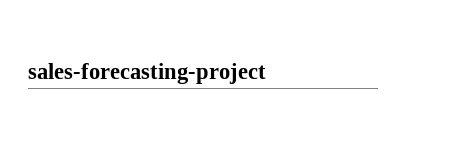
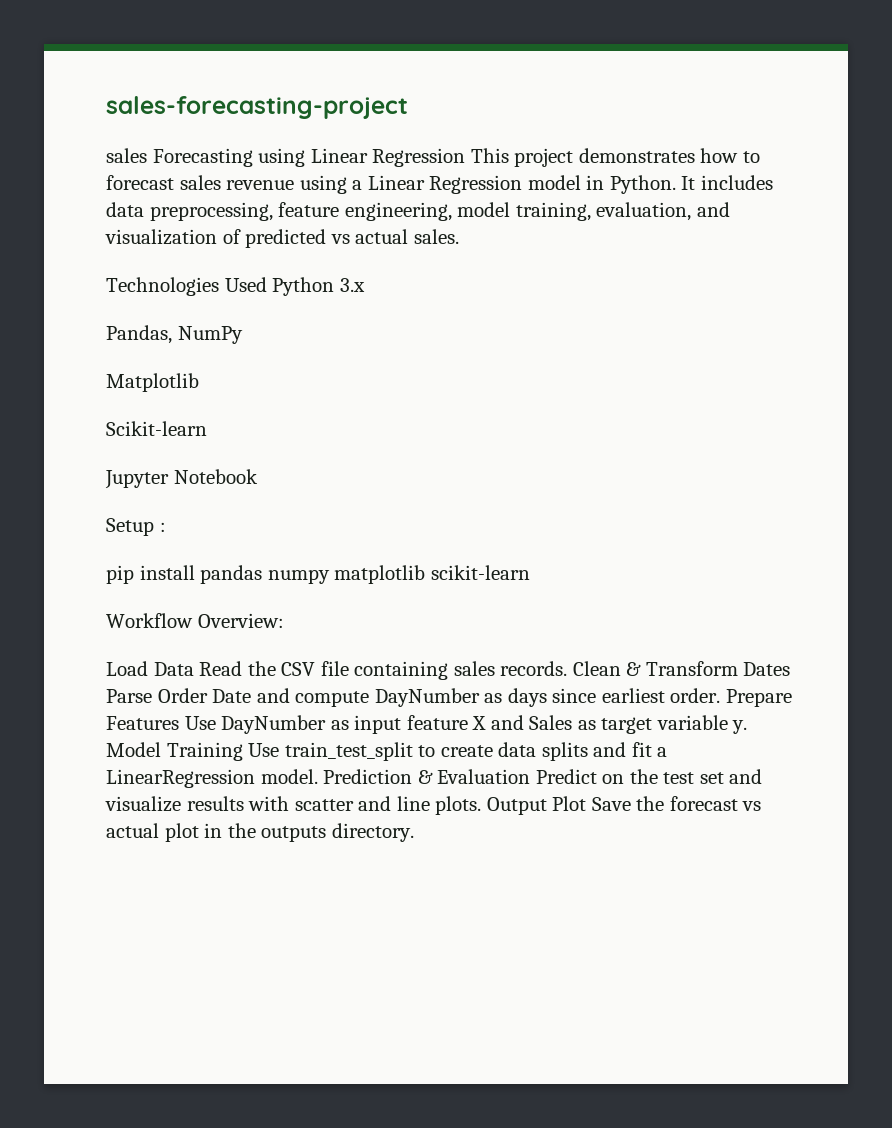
(266, 73) none -> [106,148,760,167] [106,175,773,194] [106,202,730,221] [105,229,459,248] [106,277,365,296] [106,325,243,344] [106,373,199,392] [106,421,207,436] [105,469,258,489] [106,518,166,536] [106,565,530,584] [106,613,284,628] [106,661,791,680] [106,688,792,707] [106,715,748,734] [106,742,668,761] [106,769,763,788] [105,796,762,815] [106,823,414,842] // sales Forecasting using Linear Regression This project demonstrates how to forecast sales revenue using a Linear Regression model in Python. It includes data preprocessing, feature engineering, model training, evaluation, and visualization of predicted vs actual sales. // Technologies Used Python 3.x // Pandas, NumPy // Matplotlib // Scikit-learn // Jupyter Notebook // Setup : // pip install pandas numpy matplotlib scikit-learn // Workflow Overview: // Load Data Read the CSV file containing sales records. Clean & Transform Dates Parse Order Date and compute DayNumber as days since earliest order. Prepare Features Use DayNumber as input feature X and Sales as target variable y. Model Training Use train_test_split to create data splits and fit a LinearRegression model. Prediction & Evaluation Predict on the test set and visualize results with scatter and line plots. Output Plot Save the forecast vs actual plot in the outputs directory.

